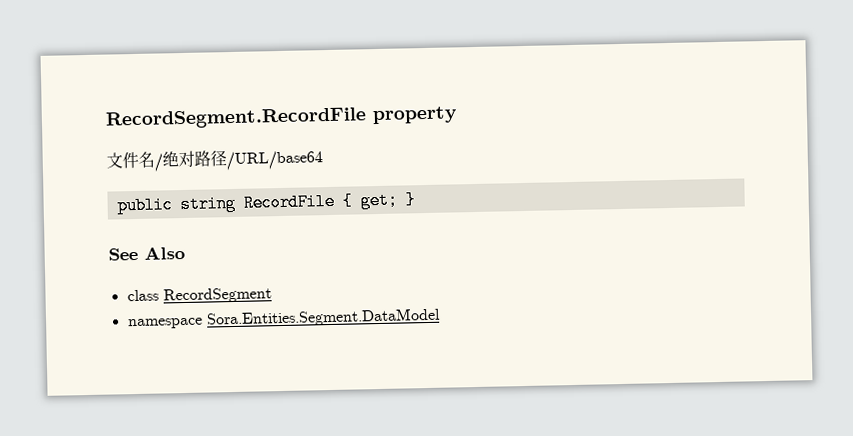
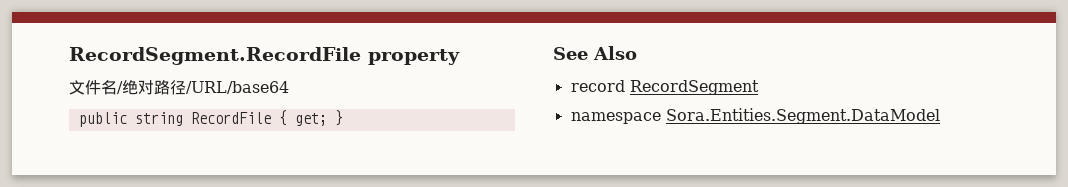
[126,289,159,302] class -> [570,80,625,92] record

